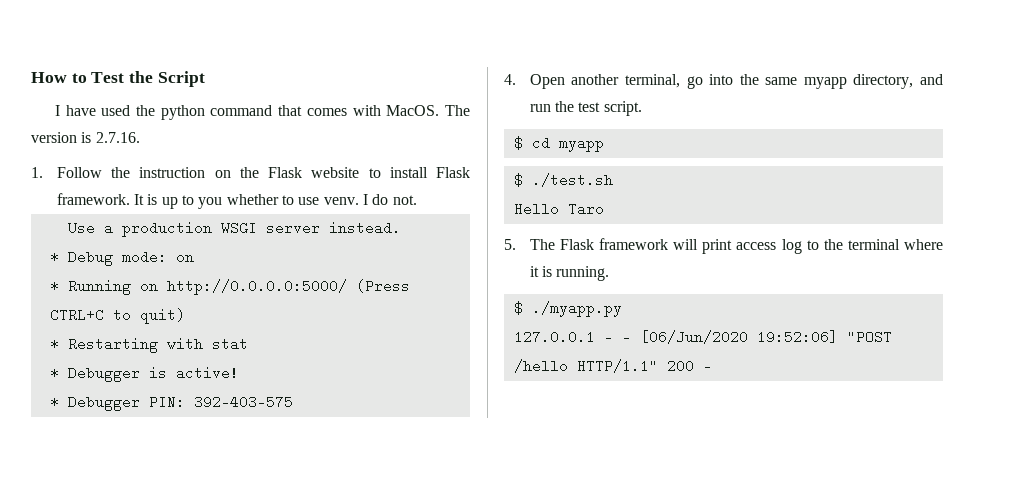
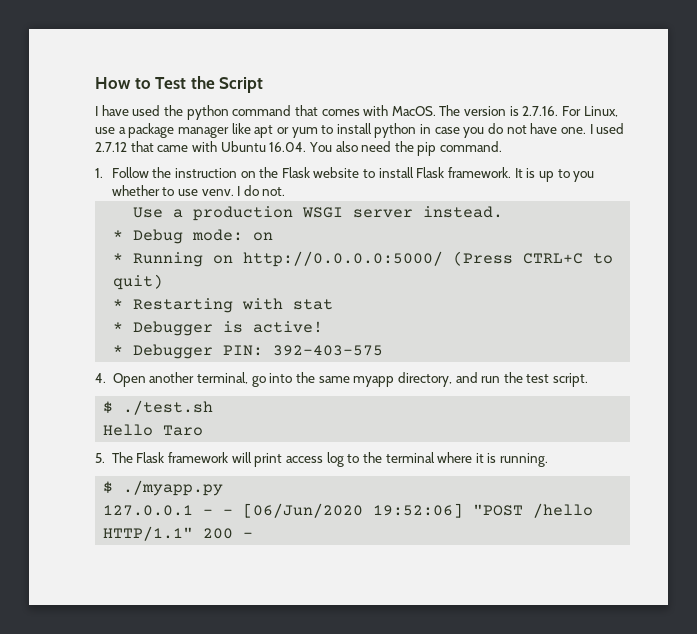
(140, 137) none -> [562,106,618,117] [95,123,625,138] [95,141,503,156] For Linux, use a package manager like apt or yum to install python in case you do not have one. I used 2.7.12 that came with Ubuntu 16.04. You also need the pip command.
[513,136,604,152] // $ cd myapp -> (589, 380) none

